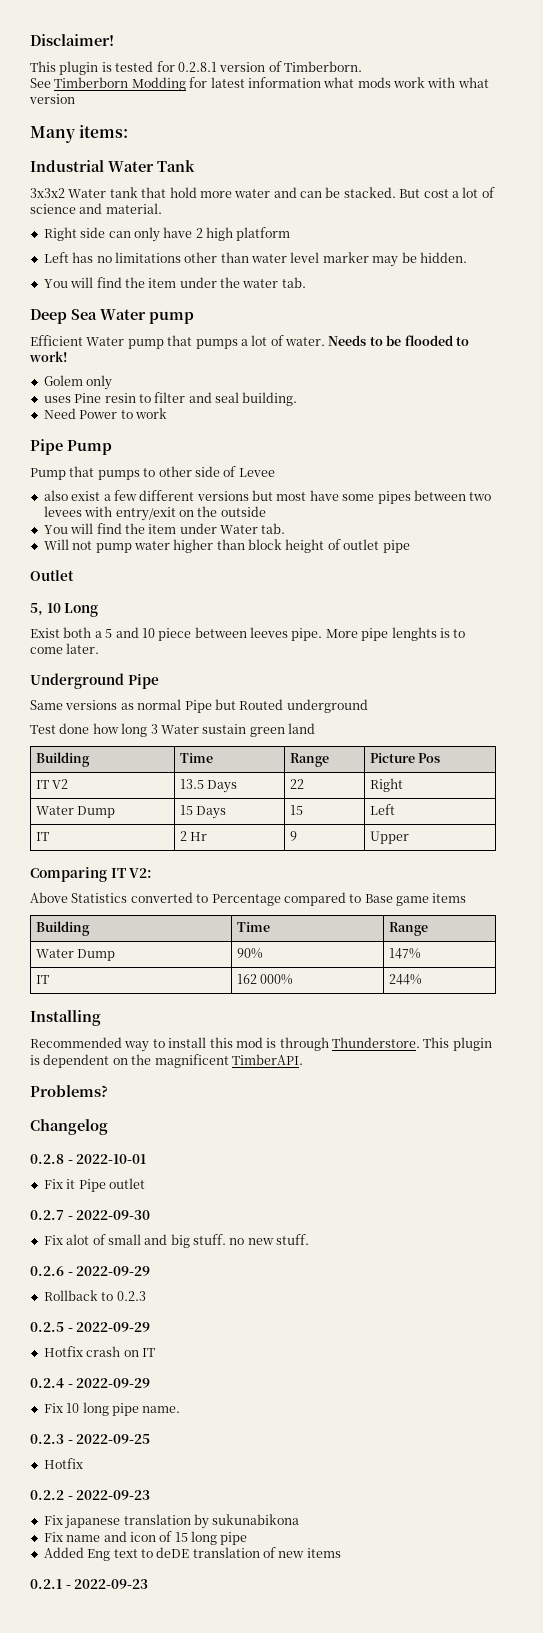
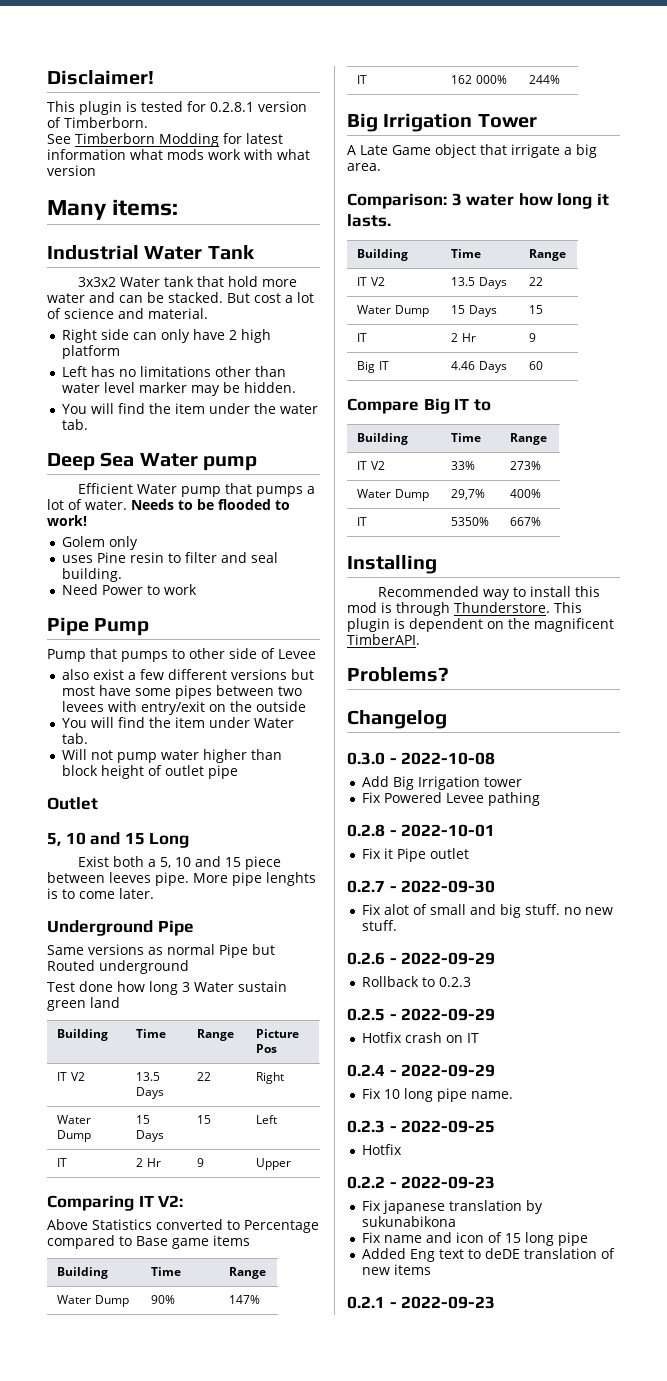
(61, 608) none -> [90,832,145,845] and 15
[105,627,155,638] 5 and 10 -> [159,856,241,868] 5, 10 and 15
(422, 979) none -> [347,113,537,132] [347,144,597,158] [347,163,381,171] [347,193,609,209] [347,214,391,227] [357,249,409,261] [451,249,482,258] [529,249,567,261] [357,277,385,286] [451,277,507,289] [529,277,544,286] [357,305,429,317] [451,305,497,317] [529,305,544,314] [357,333,368,342] [451,333,476,342] [529,333,537,342] [357,361,389,373] [451,361,507,373] [529,361,544,370] [347,398,491,414] [357,433,409,445] [451,433,482,442] [510,433,548,445] [357,461,385,470] [451,461,476,470] [510,461,542,470] [357,489,429,501] [451,489,486,500] [510,489,542,498] [357,517,368,526] [451,517,490,526] [510,517,542,526] // Big Irrigation Tower // A Late Game object that irrigate a big area. // Comparison: 3 water how long it lasts. // Building | Time | Range // IT V2 | 13.5 Days | 22 // Water Dump | 15 Days | 15 // IT | 2 Hr | 9 // Big IT | 4.46 Days | 60 // Compare Big IT to // Building | Time | Range // IT V2 | 33% | 273% // Water Dump | 29,7% | 400% // IT | 5350% | 667%
(108, 1127) none -> [347,752,496,765] [361,776,522,790] [361,792,540,806] // 0.3.0 - 2022-10-08 // Add Big Irrigation tower // Fix Powered Levee pathing

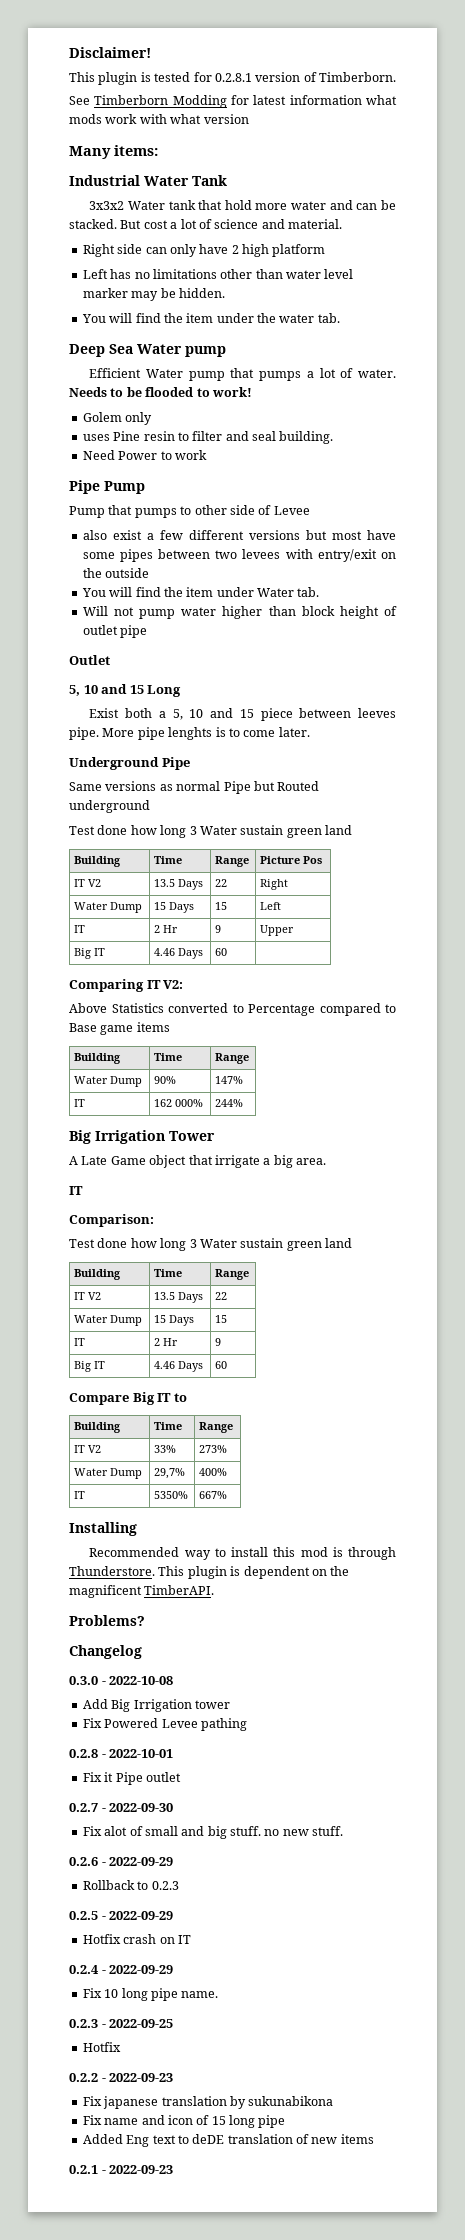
(292, 1164) none -> [74,948,106,959] [154,948,204,959] [215,948,228,956] // Big IT | 4.46 Days | 60 |
(381, 167) none -> [69,1186,83,1195] // IT
[451,193,609,209] [347,214,391,227] 3 water how long it lasts. -> [69,1238,352,1251] // Test done how long 3 Water sustain green land

